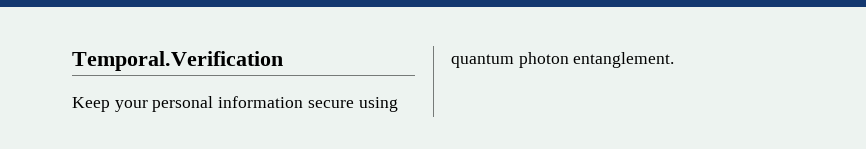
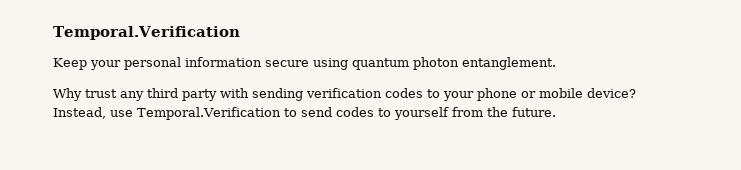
(675, 60) none -> [53,88,636,101] [53,107,556,120] // Why trust any third party with sending verification codes to your phone or mobile device? Instead, use Temporal.Verification to send codes to yourself from the future.

